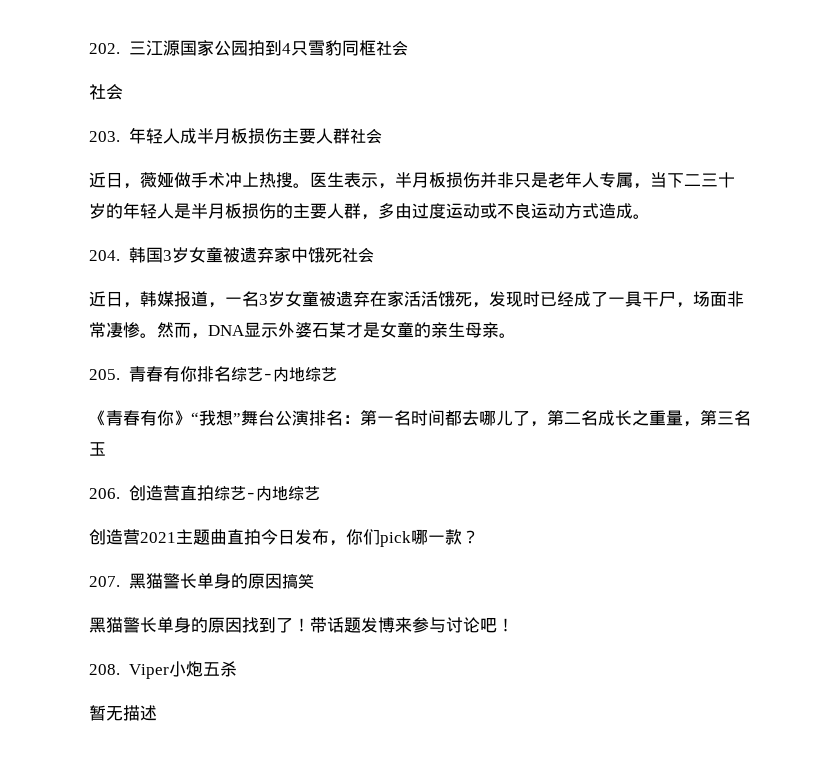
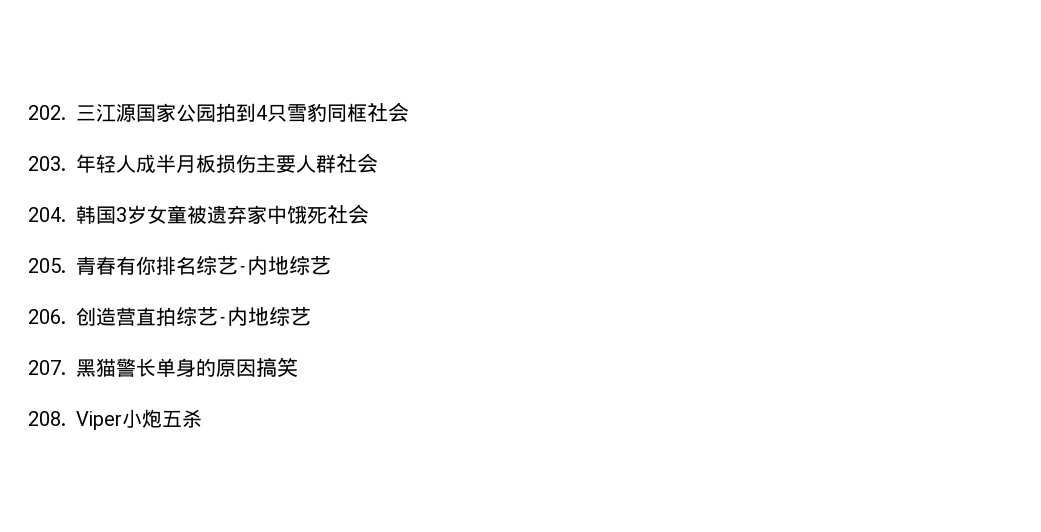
[89,84,123,100] // 社会 -> (409, 112) none
[89,171,735,189] [89,202,650,220] // 近日，薇娅做手术冲上热搜。医生表示，半月板损伤并非只是老年人专属，当下二三十岁的年轻人是半月板损伤的主要人群，多由过度运动或不良运动方式造成。 -> (378, 163) none
[89,291,744,308] [89,322,516,339] // 近日，韩媒报道，一名3岁女童被遗弃在家活活饿死，发现时已经成了一具干尸，场面非常凄惨。然而，DNA显示外婆石某才是女童的亲生母亲。 -> (369, 214) none
[89,410,751,427] [89,442,106,456] // 《青春有你》“我想”舞台公演排名：第一名时间都去哪儿了，第二名成长之重量，第三名玉 -> (331, 265) none
[89,529,479,547] // 创造营2021主题曲直拍今日发布，你们pick哪一款？ -> (311, 316) none
[89,617,514,633] // 黑猫警长单身的原因找到了！带话题发博来参与讨论吧！ -> (298, 367) none
[89,705,157,721] // 暂无描述 -> (202, 418) none

